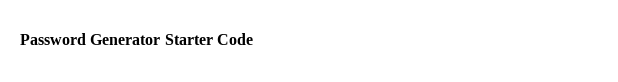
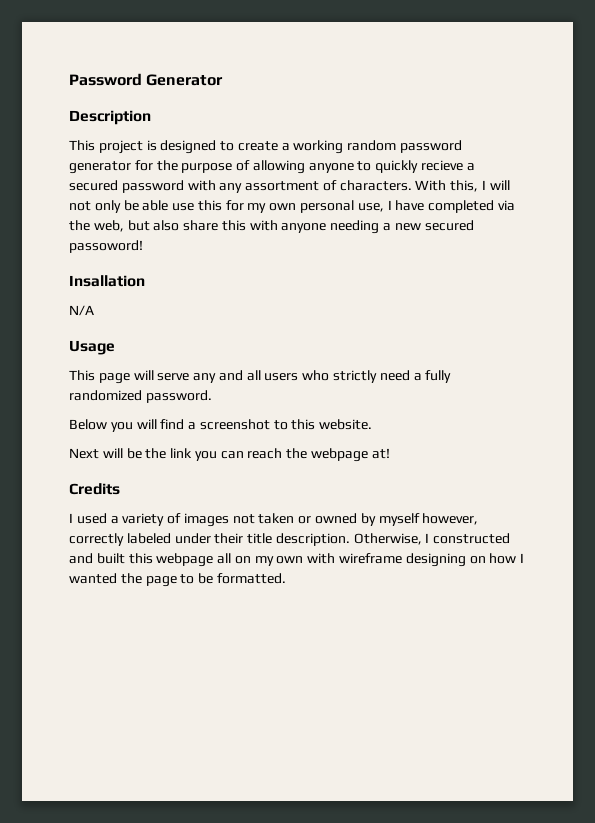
[164,33,253,45] Starter Code -> [69,110,151,125] [69,140,463,154] [69,160,475,174] [69,180,510,193] [69,200,515,213] [69,220,474,234] [69,240,143,253] [69,275,145,287] [69,305,94,316] [69,340,115,355] [69,370,452,384] [69,390,212,403] [69,419,373,432] [69,448,390,462] [69,483,120,495] [69,513,479,527] [69,533,511,546] [69,553,525,567] [69,573,286,587] // Description // This project is designed to create a working random password generator for the purpose of allowing anyone to quickly recieve a secured password with any assortment of characters. With this, I will not only be able use this for my own personal use, I have completed via the web, but also share this with anyone needing a new secured passoword! // Insallation // N/A // Usage // This page will serve any and all users who strictly need a fully randomized password. // Below you will find a screenshot to this website. // Next will be the link you can reach the webpage at! // Credits // I used a variety of images not taken or owned by myself however, correctly labeled under their title description. Otherwise, I constructed and built this webpage all on my own with wireframe designing on how I wanted the page to be formatted.

